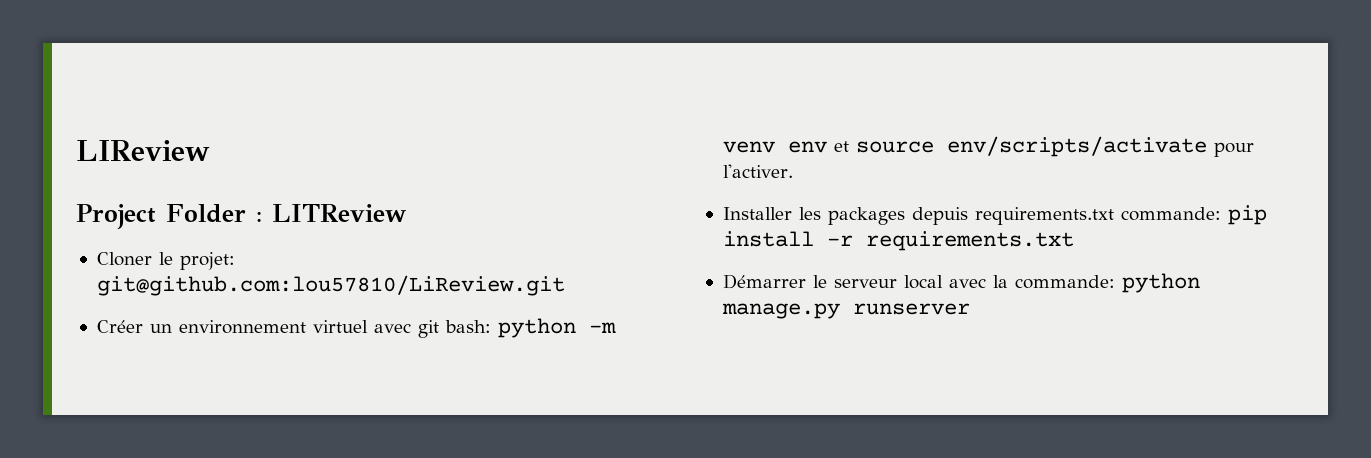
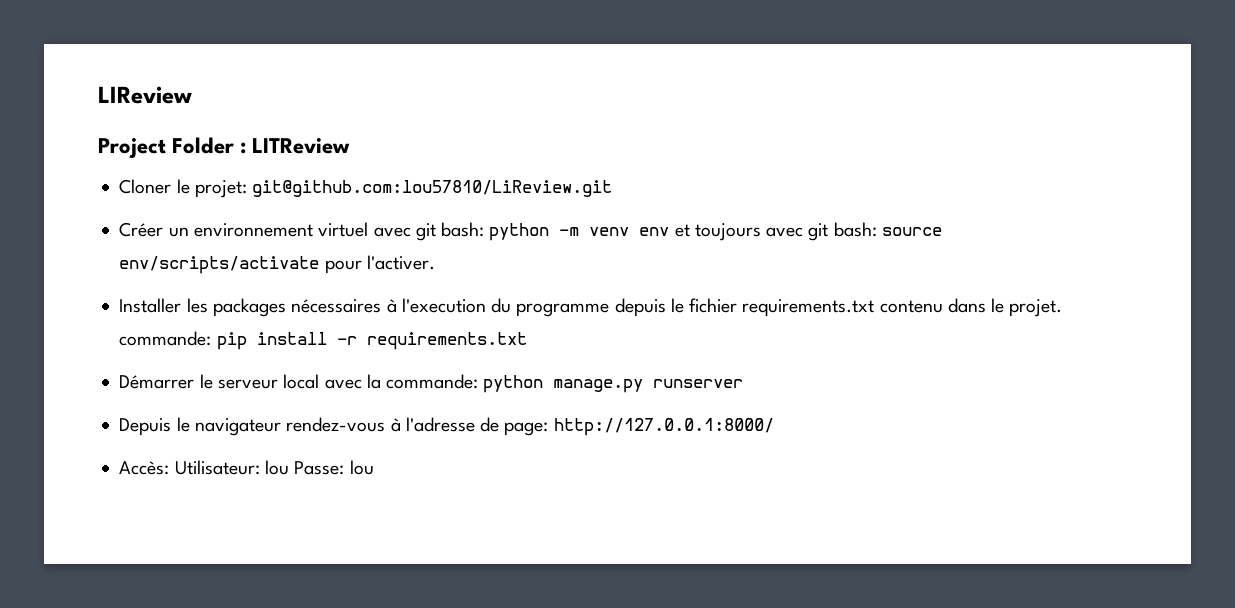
(849, 146) none -> [694,222,877,241] toujours avec git bash:
[911,207,1114,225] depuis requirements.txt -> [291,298,1063,317] nécessaires à l'execution du programme depuis le fichier requirements.txt contenu dans le projet.
(970, 309) none -> [119,417,774,436] [119,460,374,475] // Depuis le navigateur rendez-vous à l'adresse de page: http://127.0.0.1:8000/ // Accès: Utilisateur: lou Passe: lou

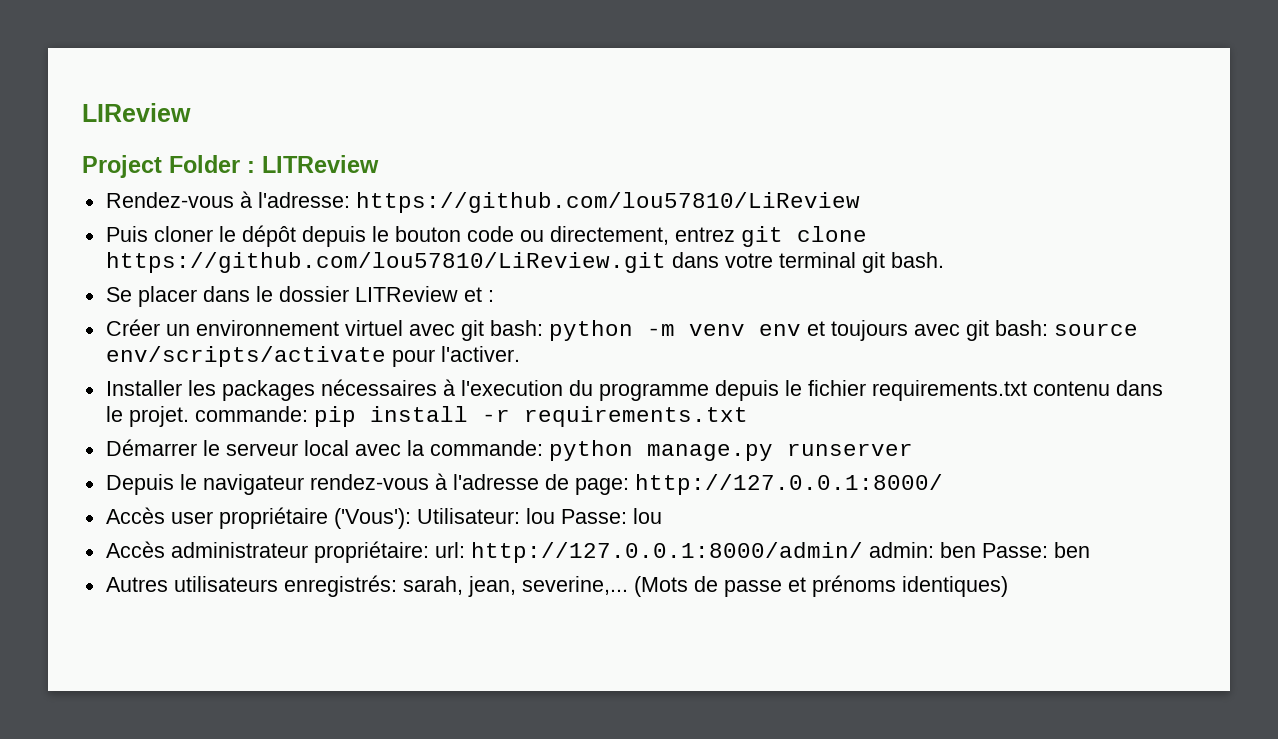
[119,179,613,198] Cloner le projet: git@github.com:lou57810/LiReview.git -> [105,191,860,213] [105,225,867,247] [105,252,944,273] [105,286,494,307] Rendez-vous à l'adresse: https://github.com/lou57810/LiReview // Puis cloner le dépôt depuis le bouton code ou directement, entrez git clone https://github.com/lou57810/LiReview.git dans votre terminal git bash. // Se placer dans le dossier LITReview et :
[119,461,170,475] Accès: -> [105,507,411,529] Accès user propriétaire ('Vous'):
(374, 467) none -> [105,541,1090,563] [105,575,1008,597] // Accès administrateur propriétaire: url: http://127.0.0.1:8000/admin/ admin: ben Passe: ben // Autres utilisateurs enregistrés: sarah, jean, severine,... (Mots de passe et prénoms identiques)

